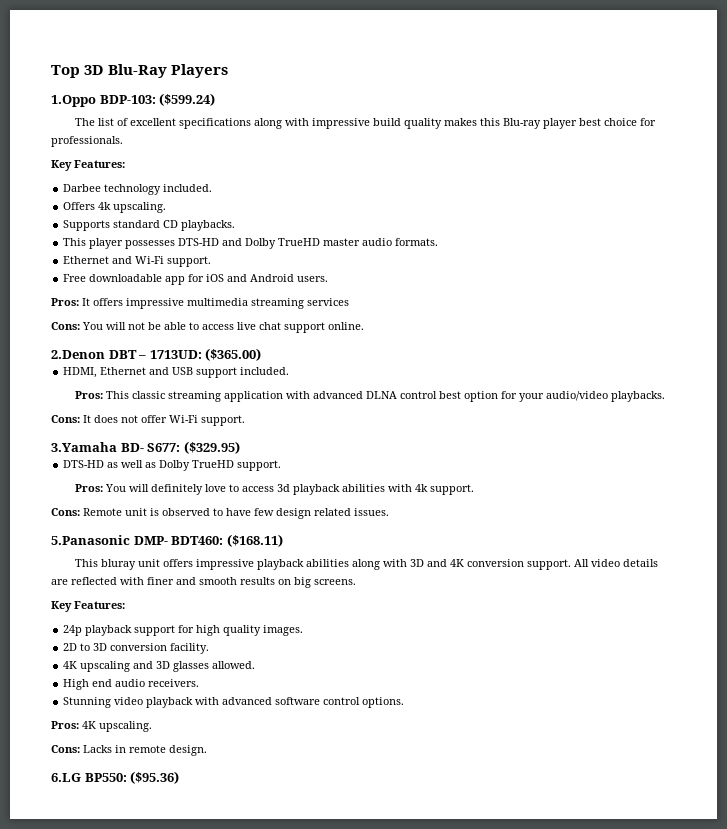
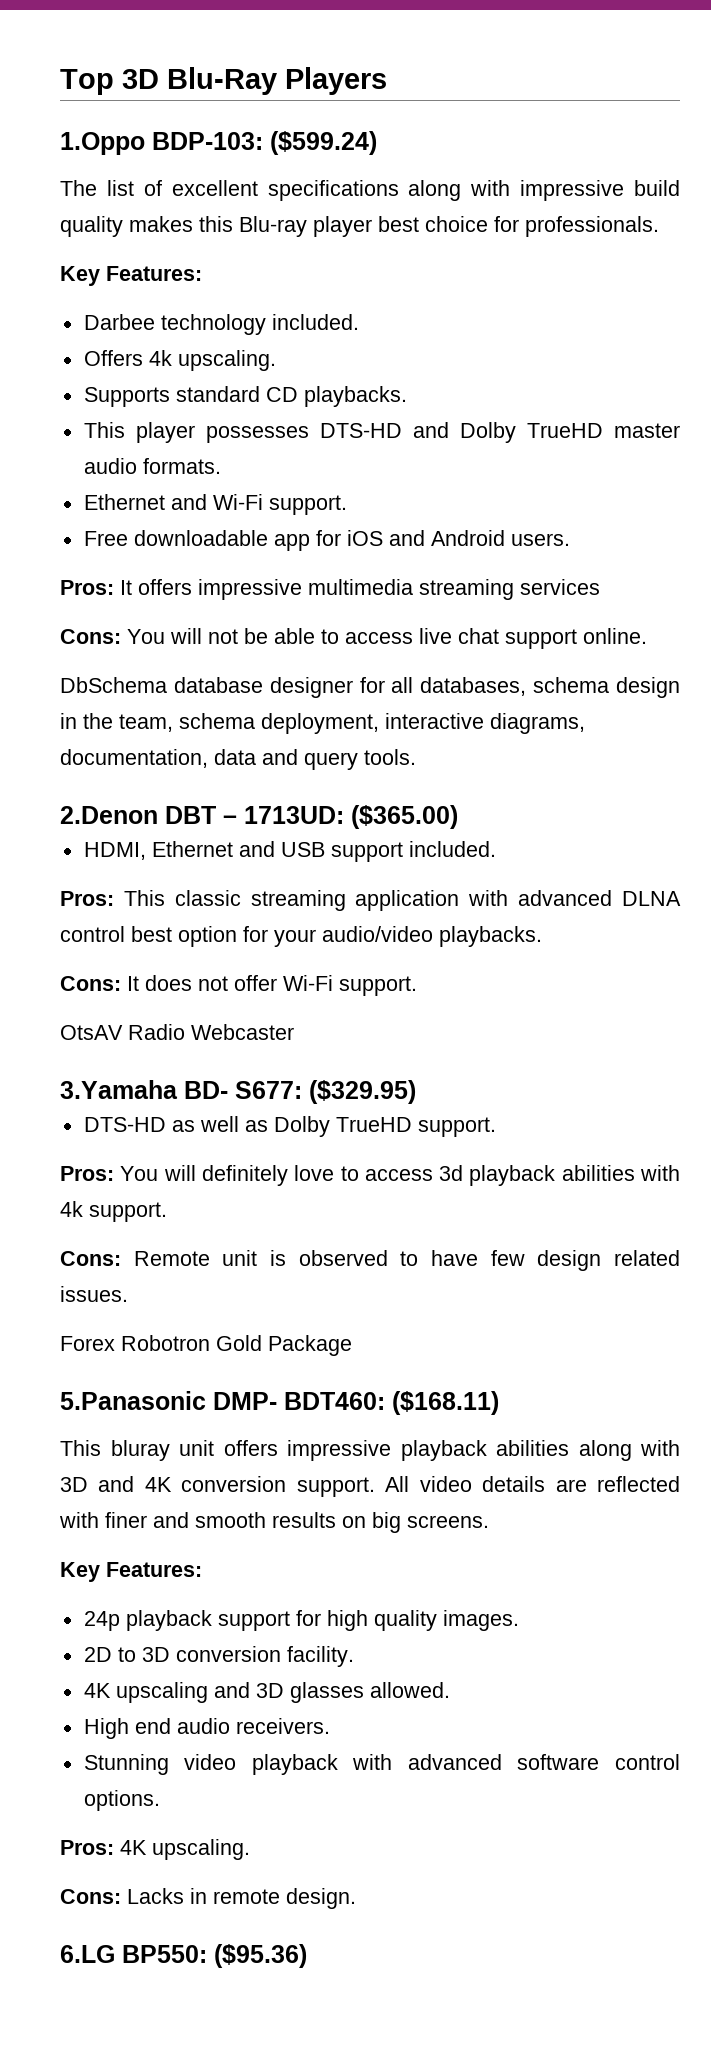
(364, 326) none -> [60,677,680,698] [60,713,585,734] [60,749,416,770] // DbSchema database designer for all databases, schema design in the team, schema deployment, interactive diagrams, documentation, data and query tools.
(245, 420) none -> [60,1024,294,1040] // OtsAV Radio Webcaster
(389, 512) none -> [60,1335,352,1356] // Forex Robotron Gold Package

